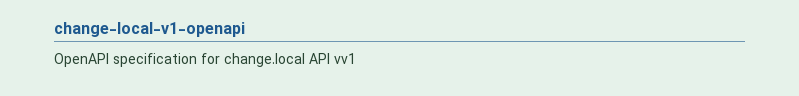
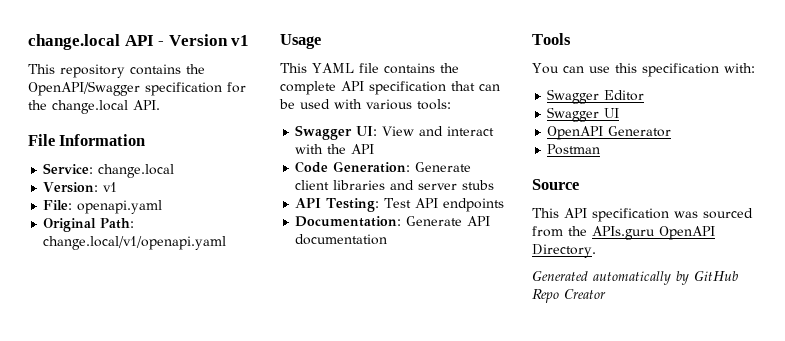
[54,22,245,37] [54,53,356,67] change-local-v1-openapi // OpenAPI specification for change.local API vv1 -> [28,34,250,50] [28,64,205,78] [28,81,246,96] [28,100,160,114] [28,134,146,146] [43,163,175,178] [43,182,118,193] [43,200,163,214] [43,218,135,232] [43,236,227,250] [280,34,321,49] [280,63,459,74] [280,81,500,95] [279,99,451,110] [295,125,495,140] [295,144,375,154] [295,161,472,173] [295,180,495,190] [295,198,505,212] [295,216,491,227] [295,234,388,245] [532,33,571,45] [532,63,755,77] [547,89,645,104] [547,107,620,122] [547,126,672,140] [547,144,601,155] [532,179,579,190] [532,208,753,222] [532,226,715,240] [532,244,596,258] [532,271,738,285] [532,289,606,303] change.local API - Version v1 // This repository contains the OpenAPI/Swagger specification for the change.local API. // File Information // Service: change.local // Version: v1 // File: openapi.yaml // Original Path: change.local/v1/openapi.yaml // Usage // This YAML file contains the complete API specification that can be used with various tools: // Swagger UI: View and interact with the API // Code Generation: Generate client libraries and server stubs // API Testing: Test API endpoints // Documentation: Generate API documentation // Tools // You can use this specification with: // Swagger Editor // Swagger UI // OpenAPI Generator // Postman // Source // This API specification was sourced from the APIs.guru OpenAPI Directory. // Generated automatically by GitHub Repo Creator

